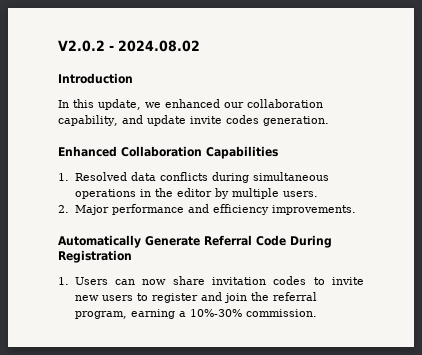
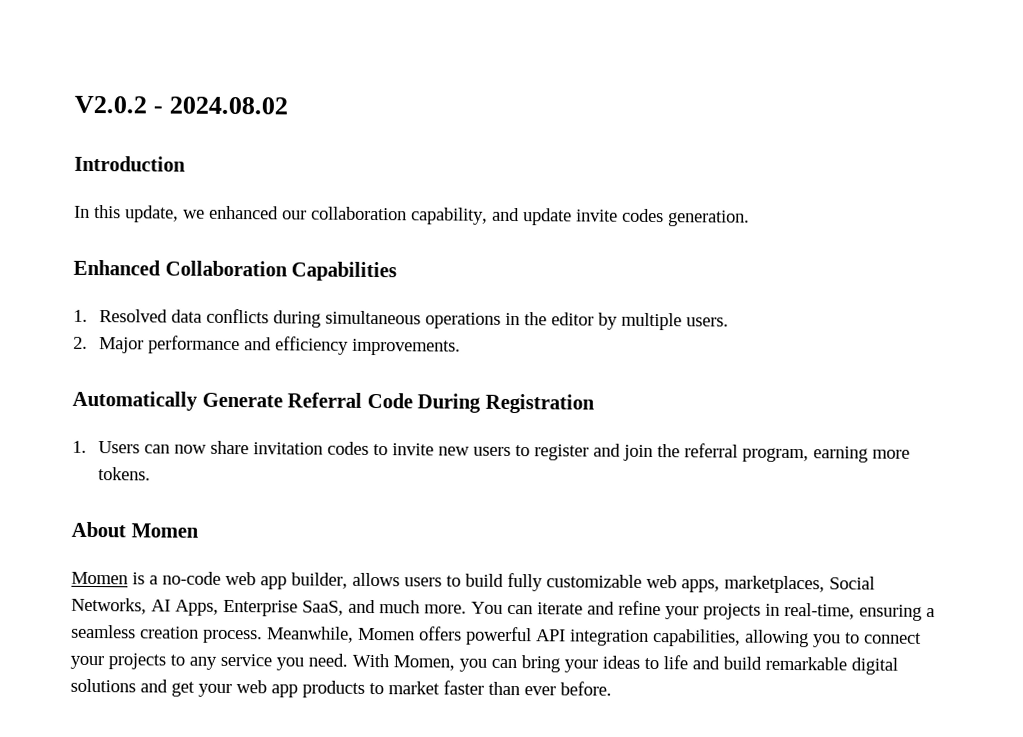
[178,309,317,317] a 10%-30% commission. -> [871,449,910,459] [97,467,151,481] [71,521,199,538] [71,571,875,594] [71,597,935,621] [71,624,922,648] [70,653,898,675] [70,678,612,698] more tokens. // About Momen // Momen is a no-code web app builder, allows users to build fully customizable web apps, marketplaces, Social Networks, AI Apps, Enterprise SaaS, and much more. You can iterate and refine your projects in real-time, ensuring a seamless creation process. Meanwhile, Momen offers powerful API integration capabilities, allowing you to connect your projects to any service you need. With Momen, you can bring your ideas to life and build remarkable digital solutions and get your web app products to market faster than ever before.

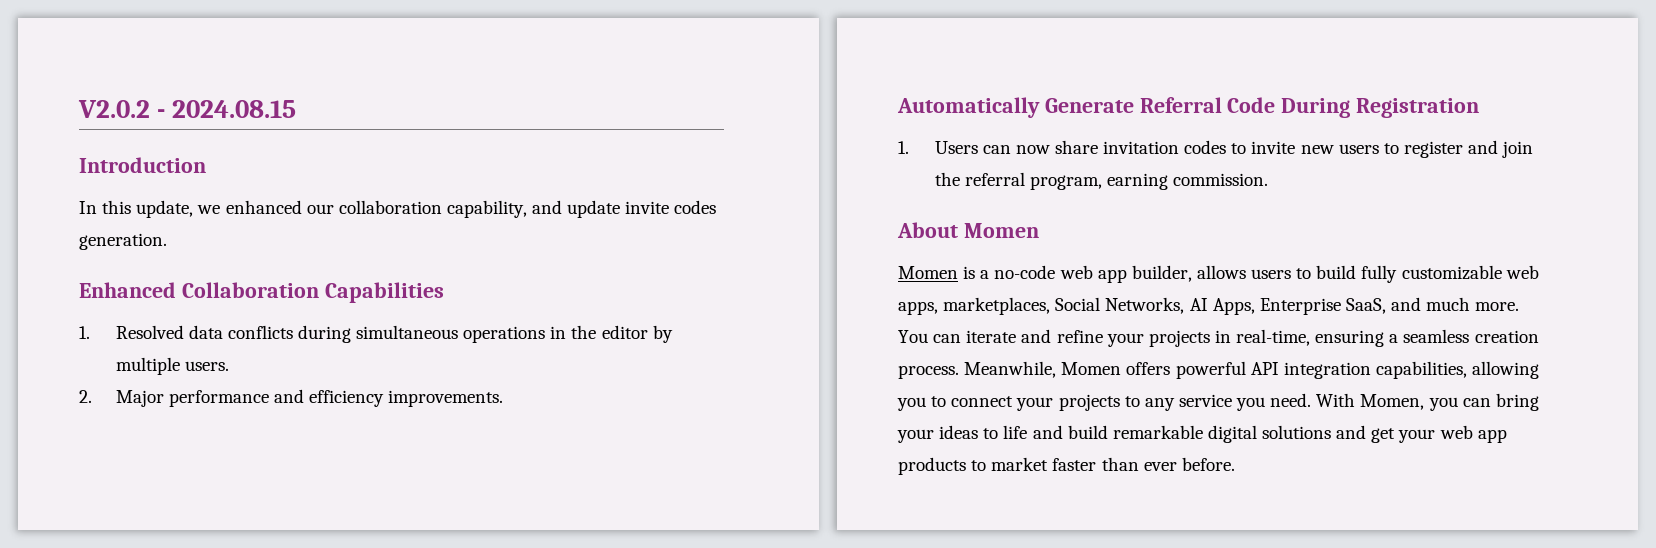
[169,96,289,115] 2024.08.02 -> [172,100,297,118] 2024.08.15
[871,449,910,459] [97,467,151,481] more tokens. -> [1173,173,1269,186] commission.

